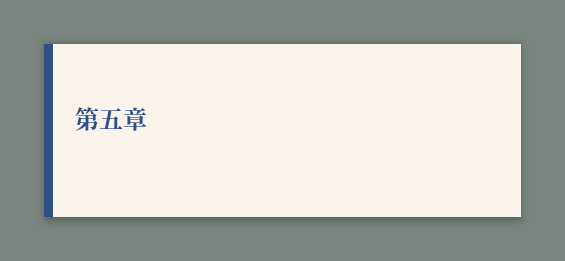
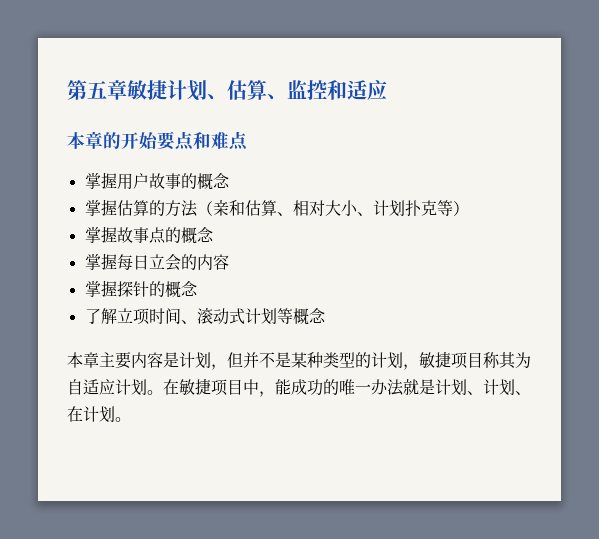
(147, 119) none -> [127,80,387,101] [67,131,248,151] [84,172,230,190] [84,199,469,217] [84,226,214,244] [84,253,229,271] [84,280,198,298] [84,307,326,325] [67,351,531,370] [67,378,531,397] [67,406,131,423] 敏捷计划、估算、监控和适应 // 本章的开始要点和难点 // 掌握用户故事的概念 // 掌握估算的方法（亲和估算、相对大小、计划扑克等） // 掌握故事点的概念 // 掌握每日立会的内容 // 掌握探针的概念 // 了解立项时间、滚动式计划等概念 // 本章主要内容是计划，但并不是某种类型的计划，敏捷项目称其为自适应计划。在敏捷项目中，能成功的唯一办法就是计划、计划、在计划。

